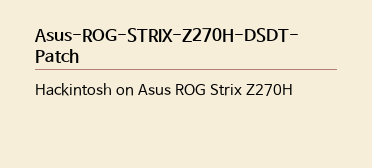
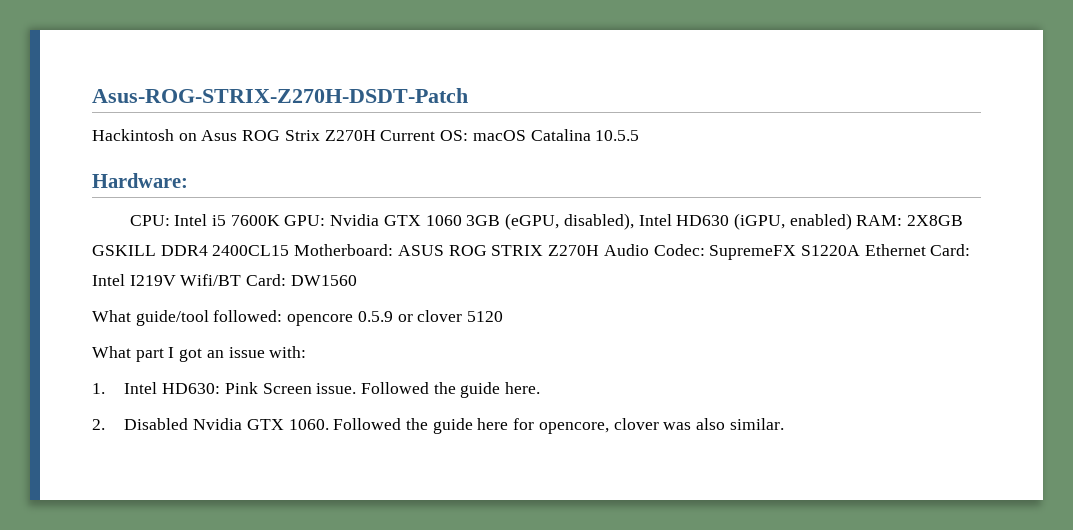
(293, 90) none -> [380,129,640,141] [92,173,188,188] [129,213,964,230] [92,244,971,260] [92,274,357,286] [92,310,504,326] [92,346,307,362] [92,382,541,398] [92,418,784,434] Current OS: macOS Catalina 10.5.5 // Hardware: // CPU: Intel i5 7600K GPU: Nvidia GTX 1060 3GB (eGPU, disabled), Intel HD630 (iGPU, enabled) RAM: 2X8GB GSKILL DDR4 2400CL15 Motherboard: ASUS ROG STRIX Z270H Audio Codec: SupremeFX S1220A Ethernet Card: Intel I219V Wifi/BT Card: DW1560 // What guide/tool followed: opencore 0.5.9 or clover 5120 // What part I got an issue with: // 1. Intel HD630: Pink Screen issue. Followed the guide here. // 2. Disabled Nvidia GTX 1060. Followed the guide here for opencore, clover was also similar.

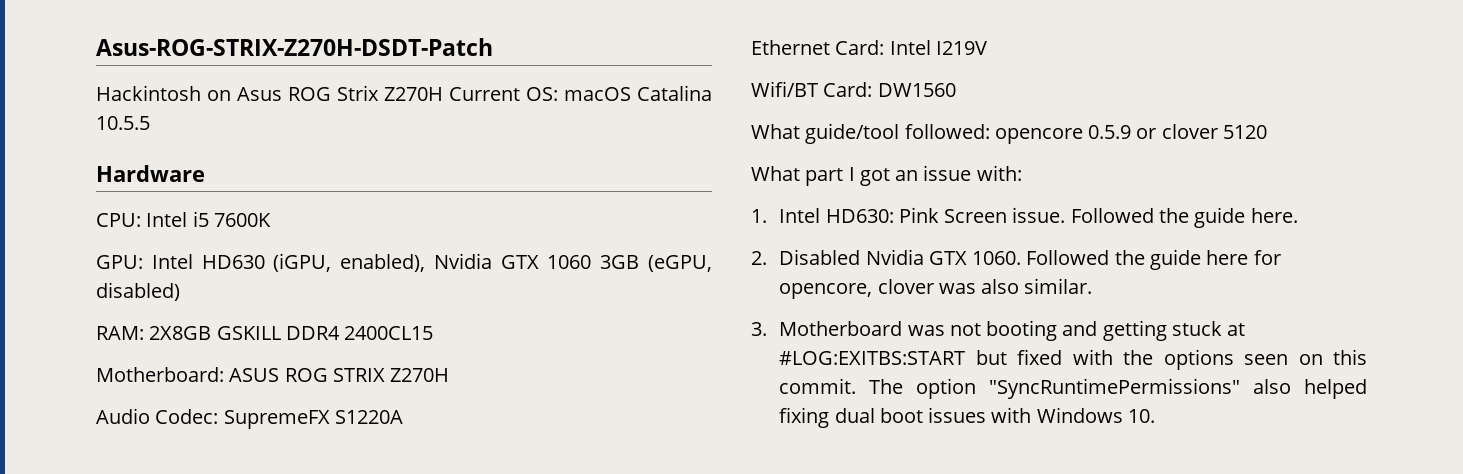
[92,173,188,188] Hardware: -> [96,165,205,182] Hardware
[284,215,326,226] GPU: -> [96,253,426,272] // GPU: Intel HD630 (iGPU, enabled),
[563,213,852,230] disabled), Intel HD630 (iGPU, enabled) -> [96,282,180,301] disabled) //
(290, 250) none -> (434, 333) //
(600, 250) none -> (450, 375) //
(860, 250) none -> (403, 417) //
(176, 280) none -> (987, 48) //
(784, 424) none -> [751,320,1246,341] [779,349,1367,370] [779,378,1367,399] [779,407,1155,428] // 3. Motherboard was not booting and getting stuck at #LOG:EXITBS:START but fixed with the options seen on this commit. The option "SyncRuntimePermissions" also helped fixing dual boot issues with Windows 10.

